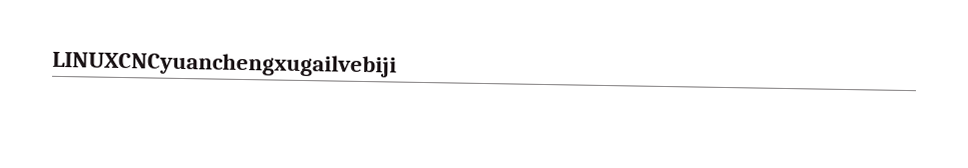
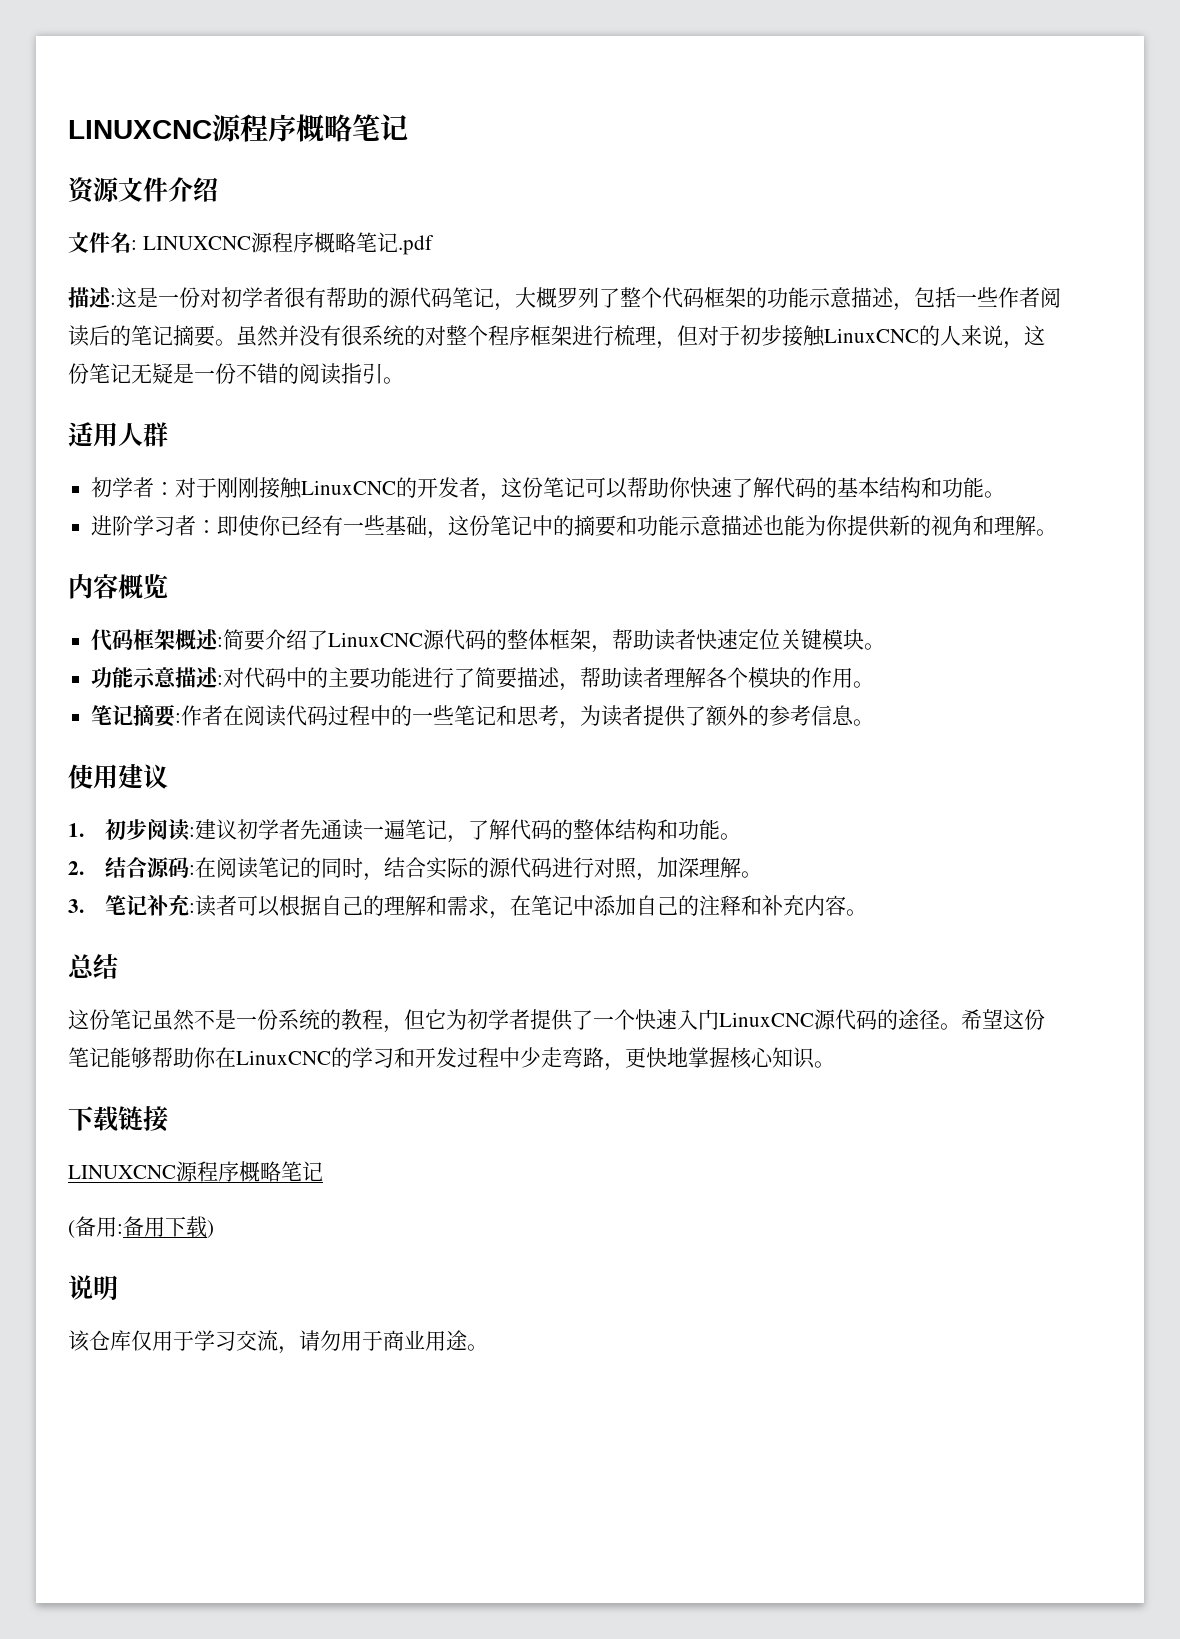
[52,50,397,78] LINUXCNCyuanchengxugailvebiji -> [68,114,408,142] [68,177,218,204] [68,232,434,255] [68,287,1061,311] [68,325,1045,349] [68,363,404,385] [68,422,168,447] [91,477,1006,501] [91,515,1058,539] [68,574,168,599] [91,629,886,653] [91,667,875,691] [91,704,875,729] [68,764,168,789] [68,819,741,843] [68,857,762,881] [68,895,867,919] [68,954,118,979] [68,1009,1045,1033] [68,1047,835,1071] [68,1106,168,1132] [68,1161,323,1182] [68,1216,214,1238] [68,1275,118,1300] [68,1330,488,1354] LINUXCNC源程序概略笔记 // 资源文件介绍 // 文件名: LINUXCNC源程序概略笔记.pdf // 描述:这是一份对初学者很有帮助的源代码笔记，大概罗列了整个代码框架的功能示意描述，包括一些作者阅读后的笔记摘要。虽然并没有很系统的对整个程序框架进行梳理，但对于初步接触LinuxCNC的人来说，这份笔记无疑是一份不错的阅读指引。 // 适用人群 // 初学者：对于刚刚接触LinuxCNC的开发者，这份笔记可以帮助你快速了解代码的基本结构和功能。 // 进阶学习者：即使你已经有一些基础，这份笔记中的摘要和功能示意描述也能为你提供新的视角和理解。 // 内容概览 // 代码框架概述:简要介绍了LinuxCNC源代码的整体框架，帮助读者快速定位关键模块。 // 功能示意描述:对代码中的主要功能进行了简要描述，帮助读者理解各个模块的作用。 // 笔记摘要:作者在阅读代码过程中的一些笔记和思考，为读者提供了额外的参考信息。 // 使用建议 // 1.初步阅读:建议初学者先通读一遍笔记，了解代码的整体结构和功能。 // 2.结合源码:在阅读笔记的同时，结合实际的源代码进行对照，加深理解。 // 3.笔记补充:读者可以根据自己的理解和需求，在笔记中添加自己的注释和补充内容。 // 总结 // 这份笔记虽然不是一份系统的教程，但它为初学者提供了一个快速入门LinuxCNC源代码的途径。希望这份笔记能够帮助你在LinuxCNC的学习和开发过程中少走弯路，更快地掌握核心知识。 // 下载链接 // LINUXCNC源程序概略笔记 // (备用:备用下载) // 说明 // 该仓库仅用于学习交流，请勿用于商业用途。

